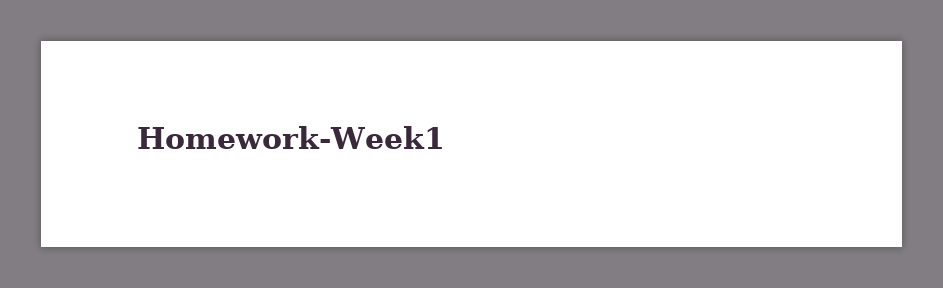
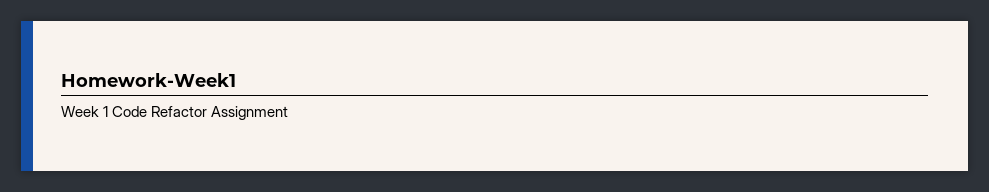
(445, 137) none -> [61,106,289,120] // Week 1 Code Refactor Assignment

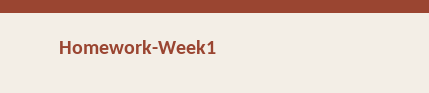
[61,106,289,120] // Week 1 Code Refactor Assignment -> (216, 47) none

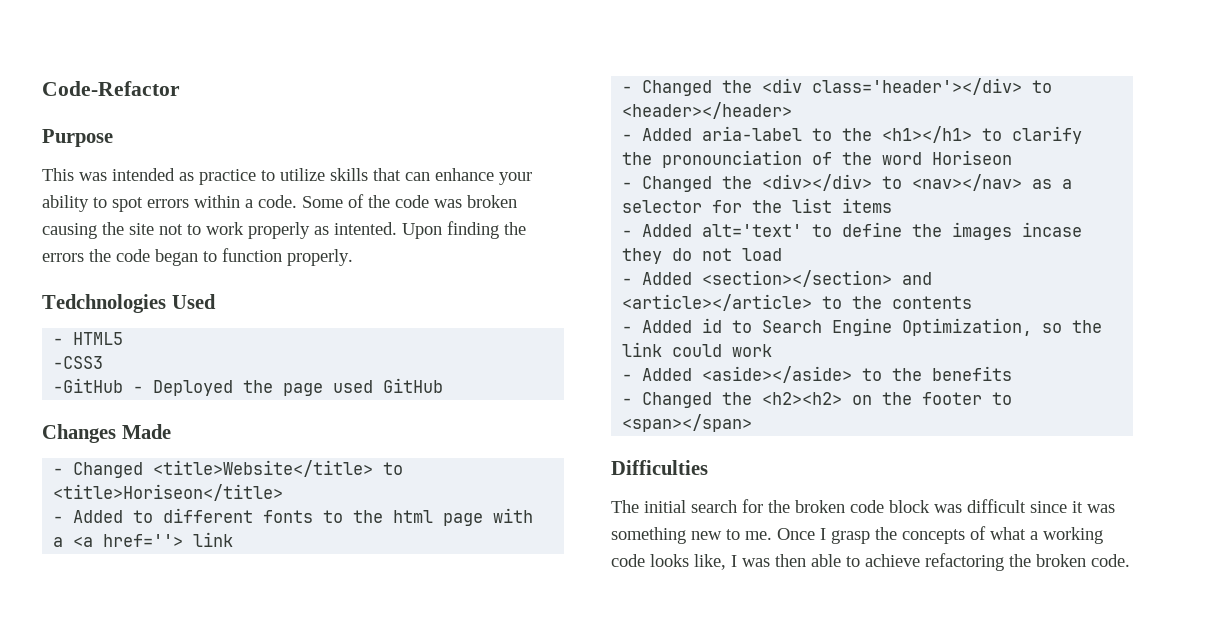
[59,40,216,54] Homework-Week1 -> [42,81,180,96] [42,129,113,147] [42,168,532,185] [42,194,517,212] [42,221,526,239] [42,248,353,266] [42,294,216,313] [53,332,124,345] [53,356,104,369] [53,378,444,396] [42,424,171,443] [53,460,404,478] [53,484,284,501] [53,508,534,526] [53,532,234,547] [622,78,1053,96] [622,102,793,119] [622,126,1083,144] [622,150,1013,168] [622,174,1073,192] [622,198,893,213] [622,222,1083,240] [622,248,783,264] [622,270,933,287] [622,294,973,311] [622,318,1103,336] [622,342,773,357] [622,366,1013,383] [622,392,1013,408] [622,414,753,432] [611,460,708,475] [611,499,1115,513] [611,526,1103,544] [611,553,1130,571] Code-Refactor // Purpose // This was intended as practice to utilize skills that can enhance your ability to spot errors within a code. Some of the code was broken causing the site not to work properly as intented. Upon finding the errors the code began to function properly. // Tedchnologies Used // - HTML5 // -CSS3 // -GitHub - Deployed the page used GitHub // Changes Made // - Changed <title>Website</title> to <title>Horiseon</title> // - Added to different fonts to the html page with a <a href=''> link // - Changed the <div class='header'></div> to <header></header> // - Added aria-label to the <h1></h1> to clarify the pronounciation of the word Horiseon // - Changed the <div></div> to <nav></nav> as a selector for the list items // - Added alt='text' to define the images incase they do not load // - Added <section></section> and <article></article> to the contents // - Added id to Search Engine Optimization, so the link could work // - Added <aside></aside> to the benefits // - Changed the <h2><h2> on the footer to <span></span> // Difficulties // The initial search for the broken code block was difficult since it was something new to me. Once I grasp the concepts of what a working code looks like, I was then able to achieve refactoring the broken code.

